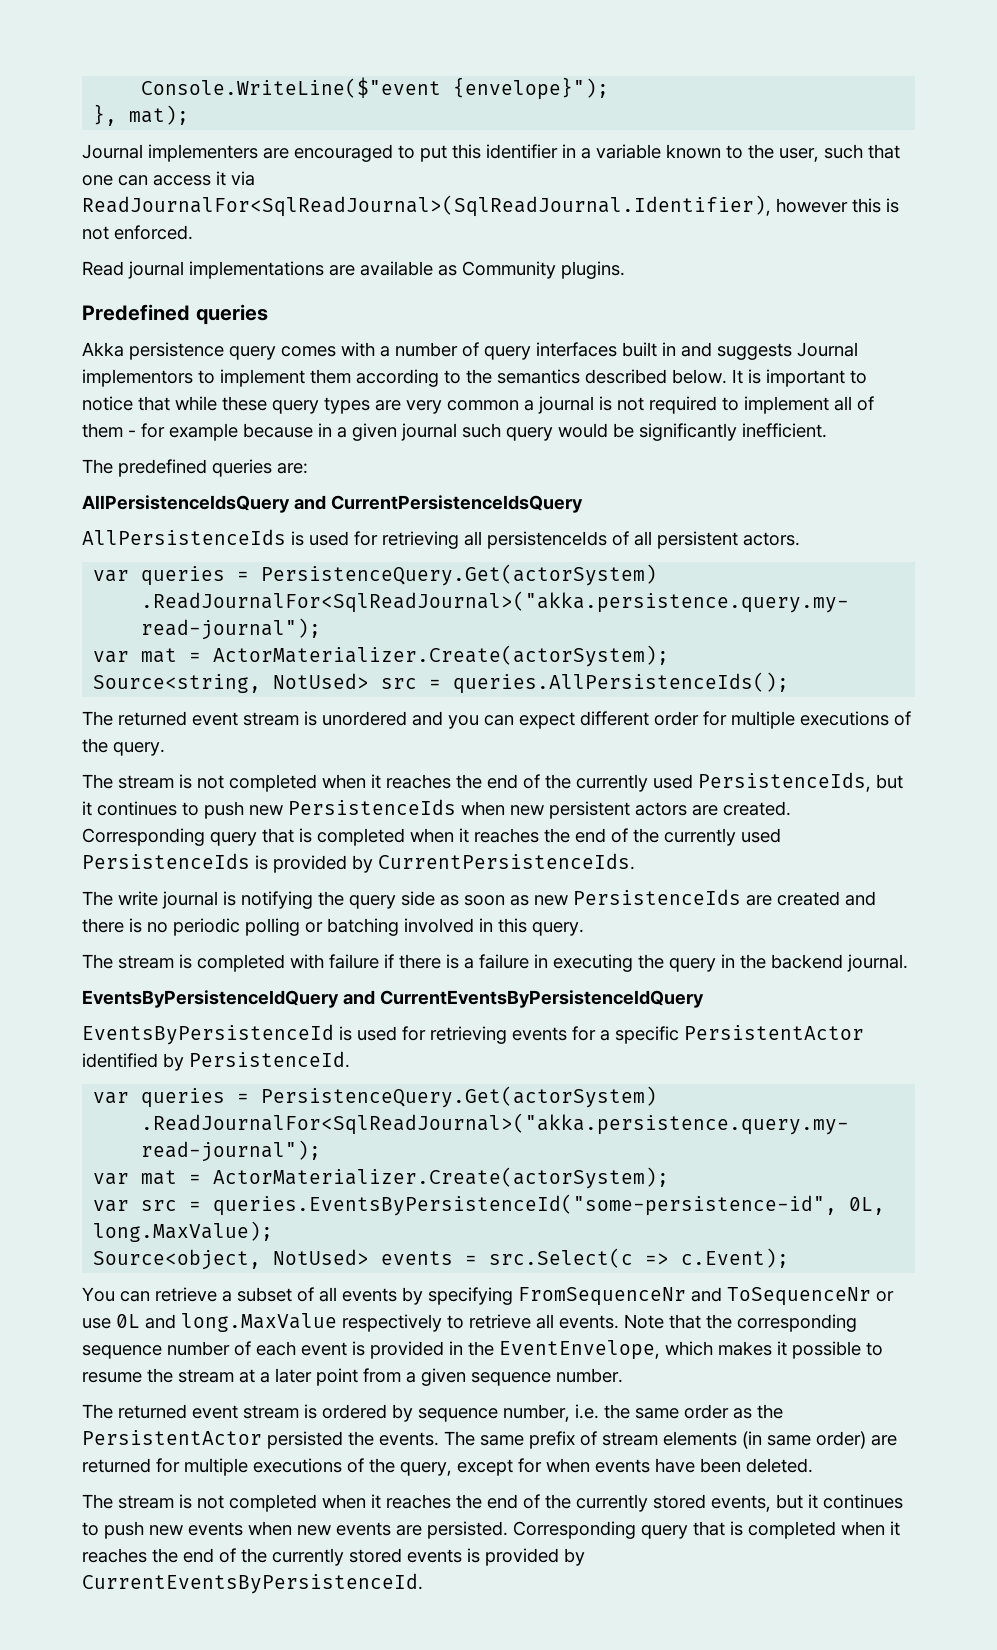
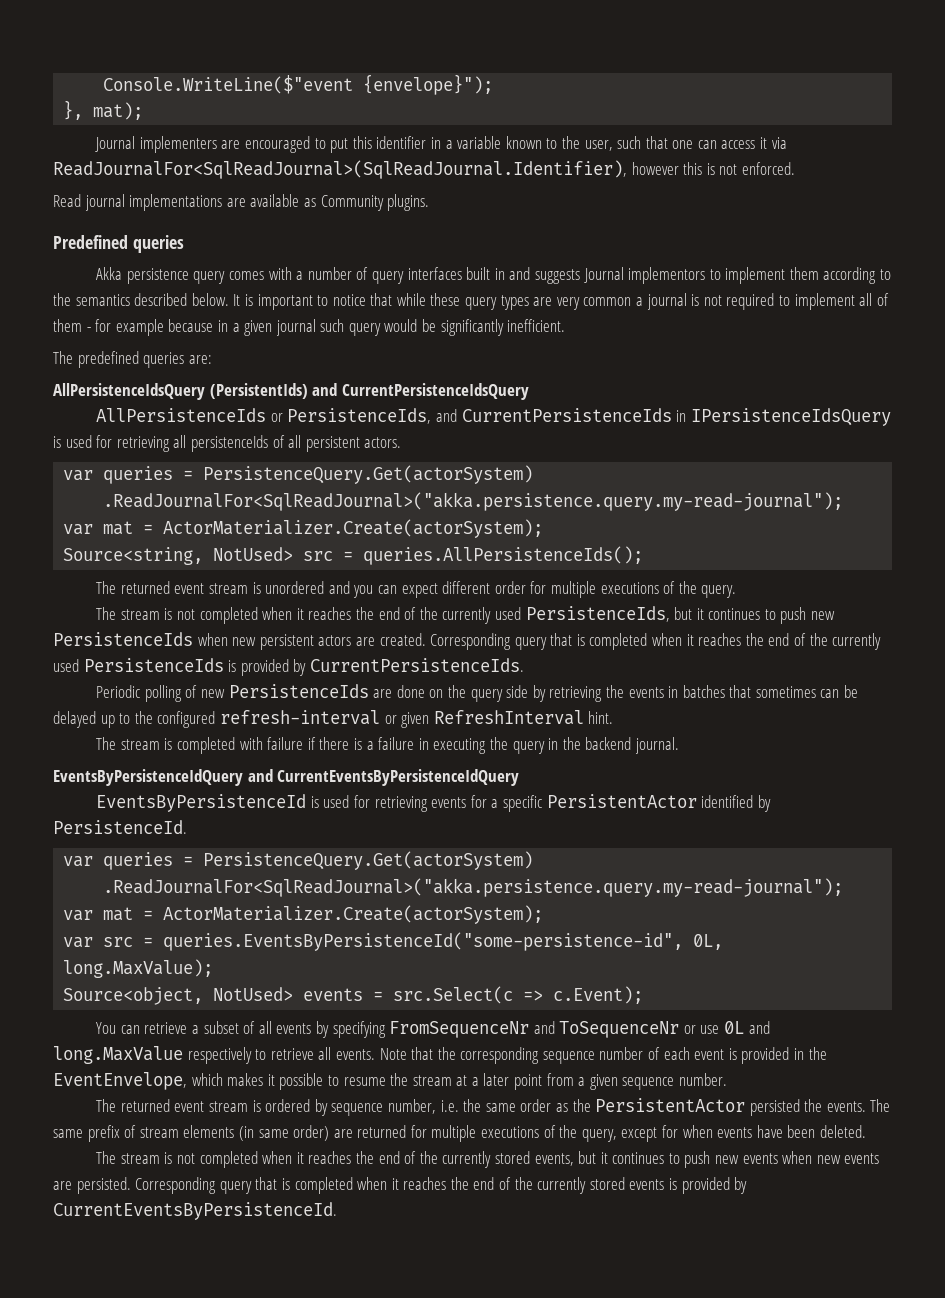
(290, 504) none -> [209,383,308,399] (PersistentIds)
(286, 537) none -> [270,408,891,426] or PersistenceIds, and CurrentPersistenceIds in IPersistenceIdsQuery
[82,889,876,909] [82,918,584,936] The write journal is notifying the query side as soon as new PersistenceIds are created and there is no periodic polling or batching involved in this query. -> [96,684,859,702] [53,710,614,728] Periodic polling of new PersistenceIds are done on the query side by retrieving the events in batches that sometimes can be delayed up to the configured refresh-interval or given RefreshInterval hint.

